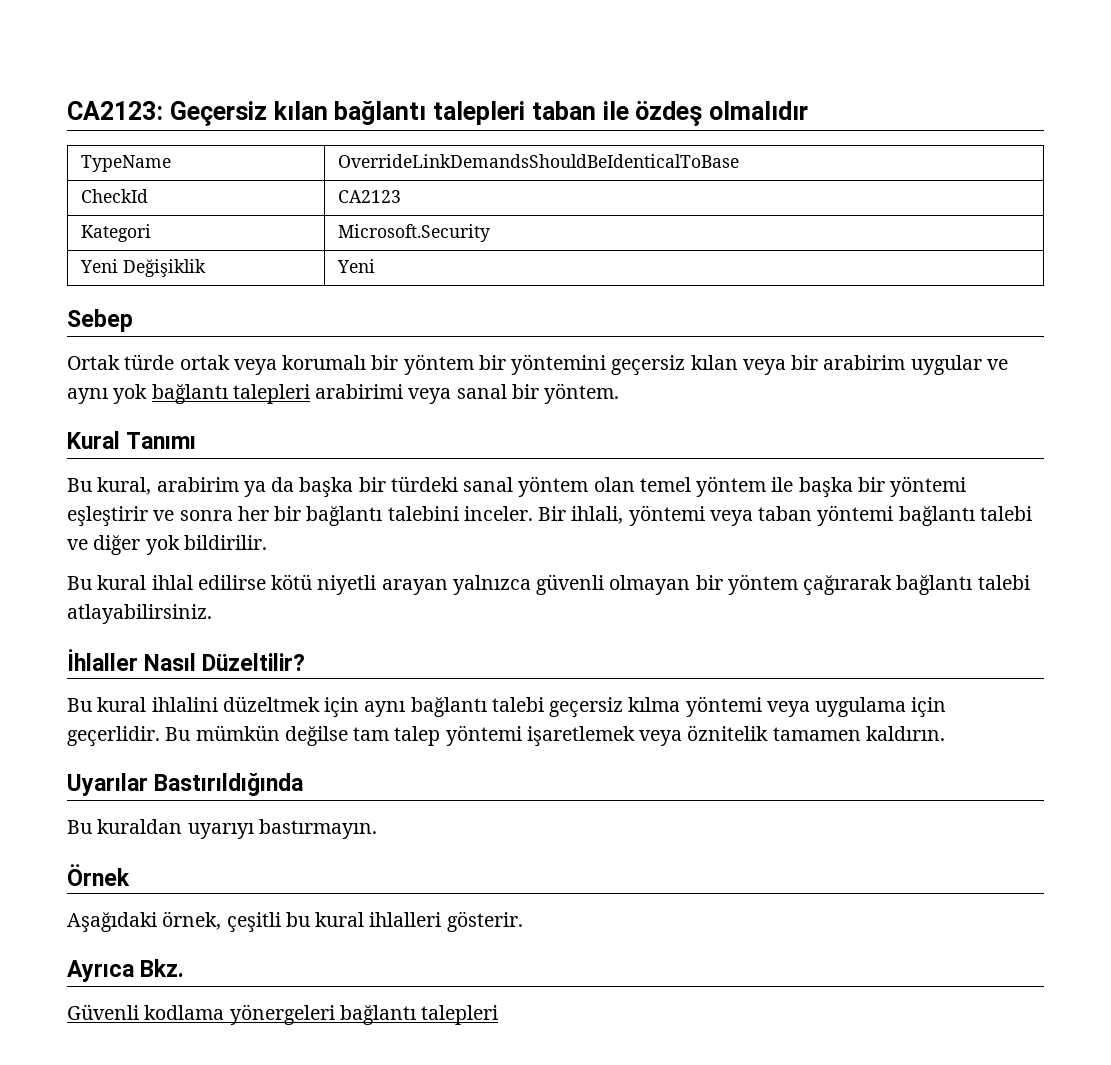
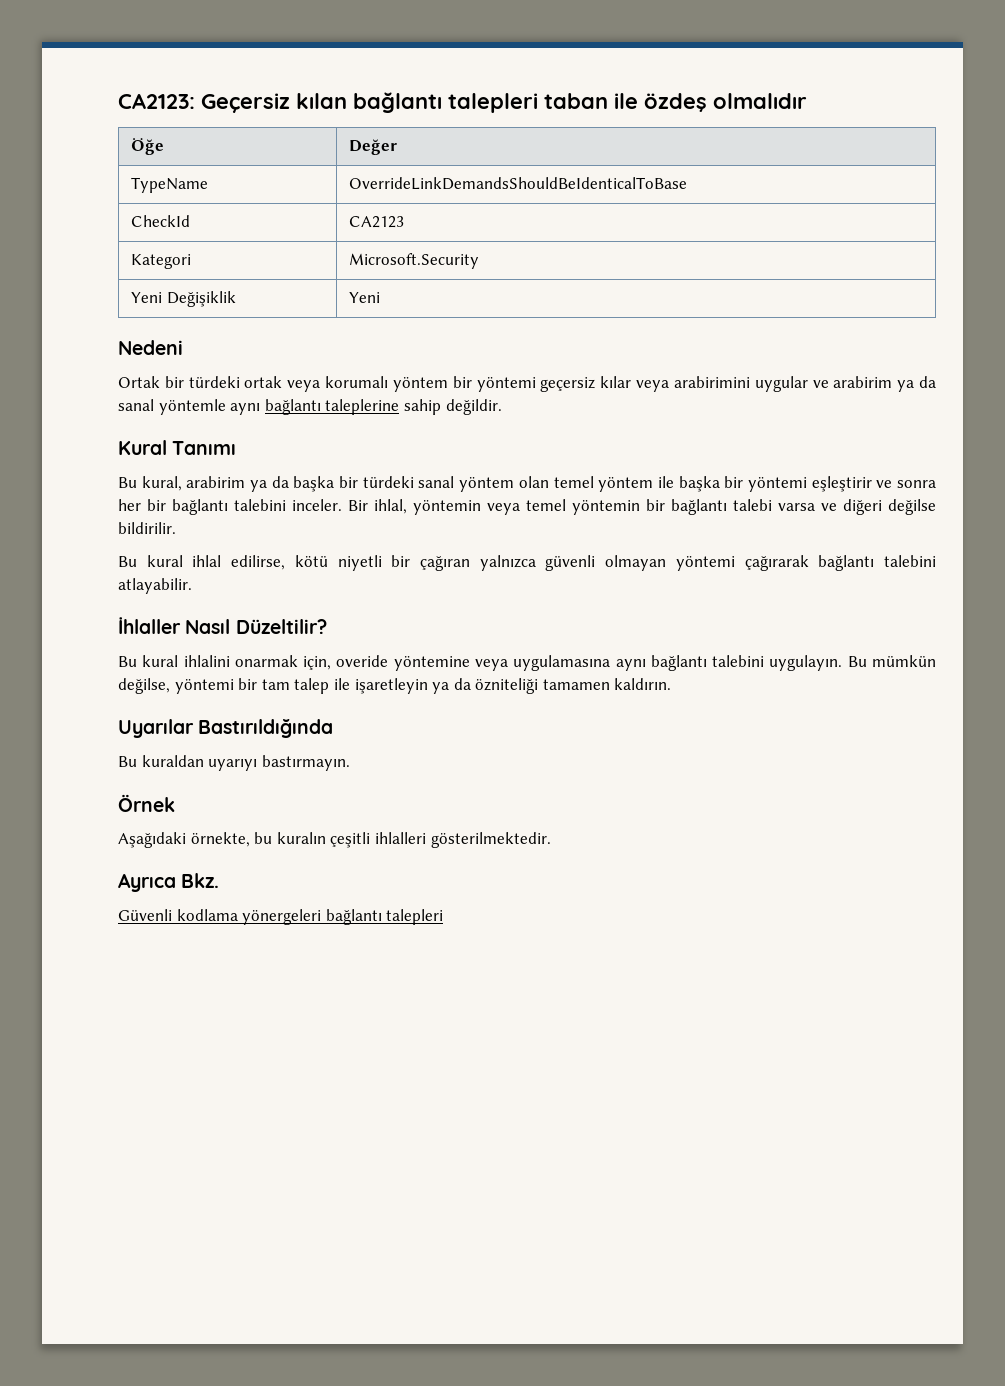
(808, 110) none -> [131,138,165,155] [349,139,398,155] // Öğe | Değer
[67,309,133,332] Sebep -> [118,340,183,355] Nedeni
[124,354,175,370] türde -> [164,376,240,388] bir türdeki
[371,355,399,370] bir -> (389, 382) none
[511,354,1008,376] [67,383,620,404] yöntemini geçersiz kılan veya bir arabirim uygular ve aynı yok bağlantı talepleri arabirimi veya sanal bir yöntem. -> [476,376,937,392] [118,399,502,415] yöntemi geçersiz kılar veya arabirimini uygular ve arabirim ya da sanal yöntemle aynı bağlantı taleplerine sahip değildir.
[571,505,1032,526] [67,535,180,555] ihlali, yöntemi veya taban yöntemi bağlantı talebi ve diğer yok -> [374,499,936,515] ihlal, yöntemin veya temel yöntemin bir bağlantı talebi varsa ve diğeri değilse
[197,575,266,590] edilirse -> [231,555,286,570] edilirse,
[381,579,448,595] arayan -> [391,555,471,571] bir çağıran
[695,574,1030,596] [67,604,212,624] bir yöntem çağırarak bağlantı talebi atlayabilirsiniz. -> [675,555,936,571] [118,578,192,594] yöntemi çağırarak bağlantı talebini atlayabilir.
[222,696,947,718] [67,725,769,747] düzeltmek için aynı bağlantı talebi geçersiz kılma yöntemi veya uygulama için geçerlidir. Bu mümkün değilse tam talep yöntemi işaretlemek veya öznitelik -> [234,655,937,671] [118,678,539,694] onarmak için, overide yöntemine veya uygulamasına aynı bağlantı talebini uygulayın. Bu mümkün değilse, yöntemi bir tam talep ile işaretleyin ya da özniteliği
[162,911,523,933] örnek, çeşitli bu kural ihlalleri gösterir. -> [190,832,551,848] örnekte, bu kuralın çeşitli ihlalleri gösterilmektedir.

